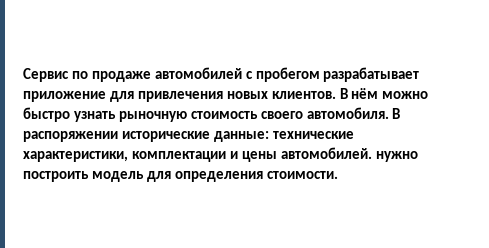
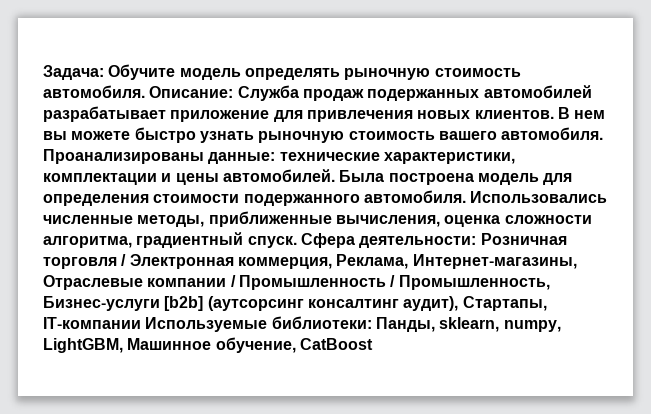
[23,67,320,82] Сервис по продаже автомобилей с пробегом -> [43,64,521,80] [43,85,592,101] Задача: Обучите модель определять рыночную стоимость автомобиля. Описание: Служба продаж подержанных автомобилей
[351,88,429,99] нём можно -> [574,110,606,119] [43,131,131,140] нем вы можете
[260,107,401,119] [23,131,210,142] своего автомобиля. В распоряжении исторические -> [438,127,604,140] [43,149,204,164] вашего автомобиля. Проанализированы
[375,151,418,162] [23,171,89,182] нужно построить -> [339,170,474,185] Была построена
[266,171,338,179] стоимости. -> [153,190,608,206] [43,211,592,227] [43,232,567,248] [43,254,577,269] [43,275,550,290] [43,296,547,311] [43,316,561,332] [43,337,373,353] стоимости подержанного автомобиля. Использовались численные методы, приближенные вычисления, оценка сложности алгоритма, градиентный спуск. Сфера деятельности: Розничная торговля / Электронная коммерция, Реклама, Интернет-магазины, Отраслевые компании / Промышленность / Промышленность, Бизнес-услуги [b2b] (аутсорсинг консалтинг аудит), Стартапы, IT-компании Используемые библиотеки: Панды, sklearn, numpy, LightGBM, Машинное обучение, CatBoost

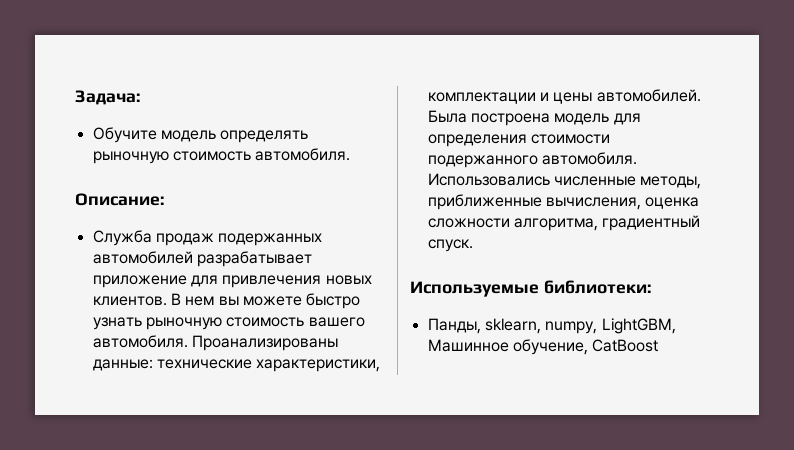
(104, 72) none -> (140, 97) //
(145, 91) none -> (351, 154) //
(234, 92) none -> (164, 199) //
[300,233,567,248] [43,254,577,269] [43,275,550,290] [43,296,547,311] [43,317,141,329] Сфера деятельности: Розничная торговля / Электронная коммерция, Реклама, Интернет-магазины, Отраслевые компании / Промышленность / Промышленность, Бизнес-услуги [b2b] (аутсорсинг консалтинг аудит), Стартапы, IT-компании -> (473, 245) //
(372, 322) none -> (651, 287) //

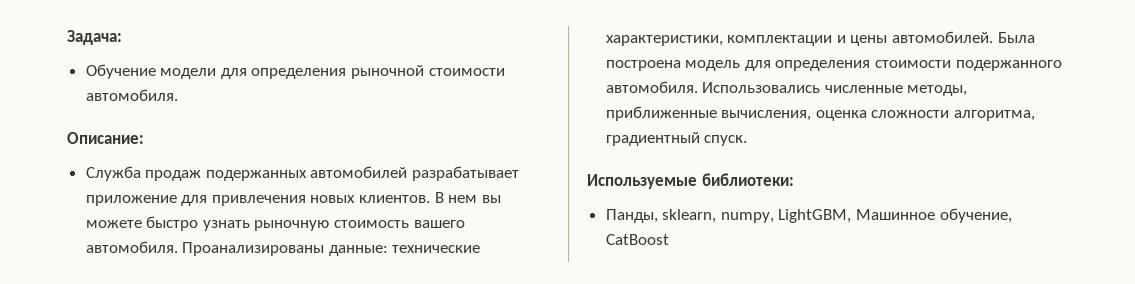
[92,127,309,143] [92,151,251,164] Обучите модель определять рыночную стоимость -> [85,64,505,79] Обучение модели для определения рыночной стоимости

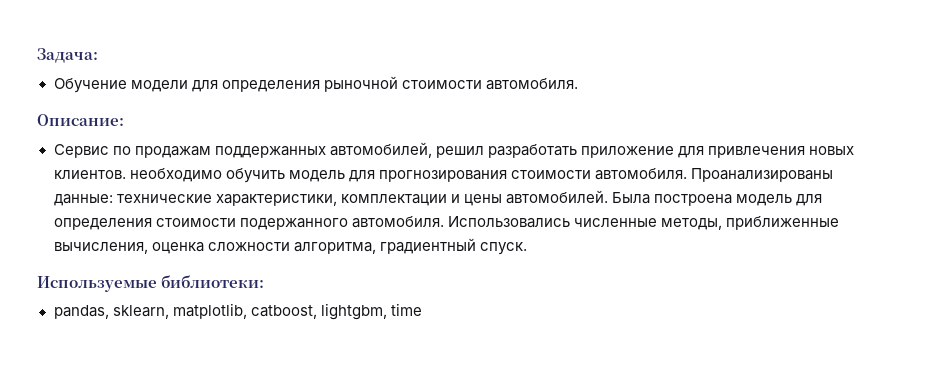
[85,166,520,181] Служба продаж подержанных автомобилей разрабатывает -> [53,142,577,158] Сервис по продажам поддержанных автомобилей, решил разработать
[434,192,501,203] [85,216,465,231] В нем вы можете быстро узнать рыночную стоимость вашего -> [129,168,591,183] необходимо обучить модель для прогнозирования стоимости
[605,208,1012,223] [605,234,669,245] Панды, sklearn, numpy, LightGBM, Машинное обучение, CatBoost -> [53,303,422,320] pandas, sklearn, matplotlib, catboost, lightgbm, time

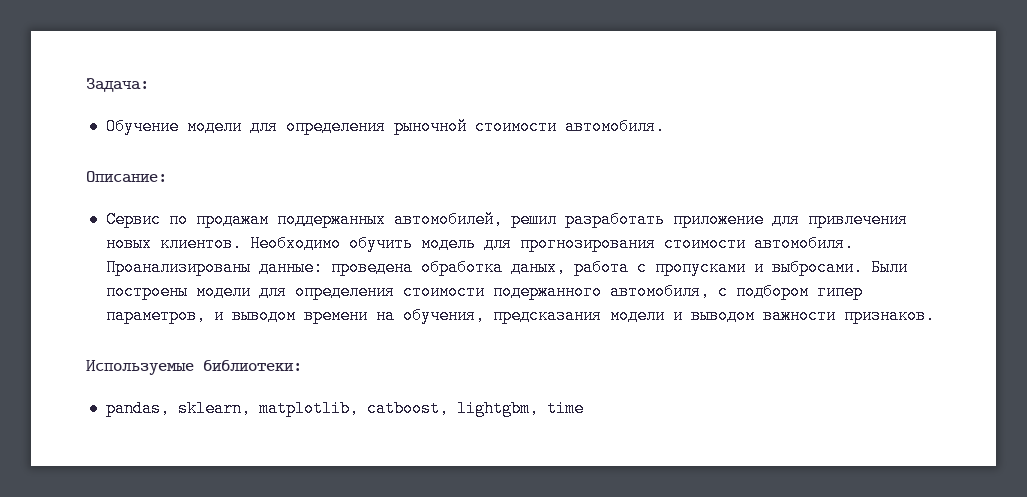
[129,168,222,182] необходимо -> [249,236,340,252] Необходимо
[116,190,822,206] [53,216,839,230] [53,238,527,255] технические характеристики, комплектации и цены автомобилей. Была построена модель для определения стоимости подержанного автомобиля. Использовались численные методы, приближенные вычисления, оценка сложности алгоритма, градиентный спуск. -> [330,259,907,276] [105,283,862,300] [105,307,935,324] проведена обработка даных, работа с пропусками и выбросами. Были построены модели для определения стоимости подержанного автомобиля, с подбором гипер параметров, и выводом времени на обучения, предсказания модели и выводом важности признаков.

